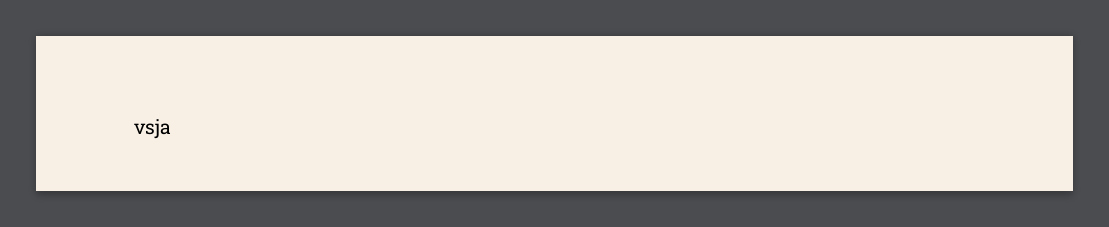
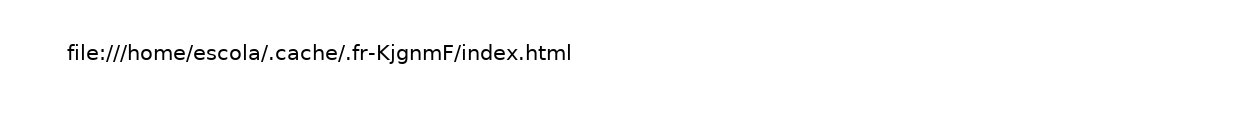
[134,119,171,139] vsja -> [67,44,572,64] file:///home/escola/.cache/.fr-KjgnmF/index.html

